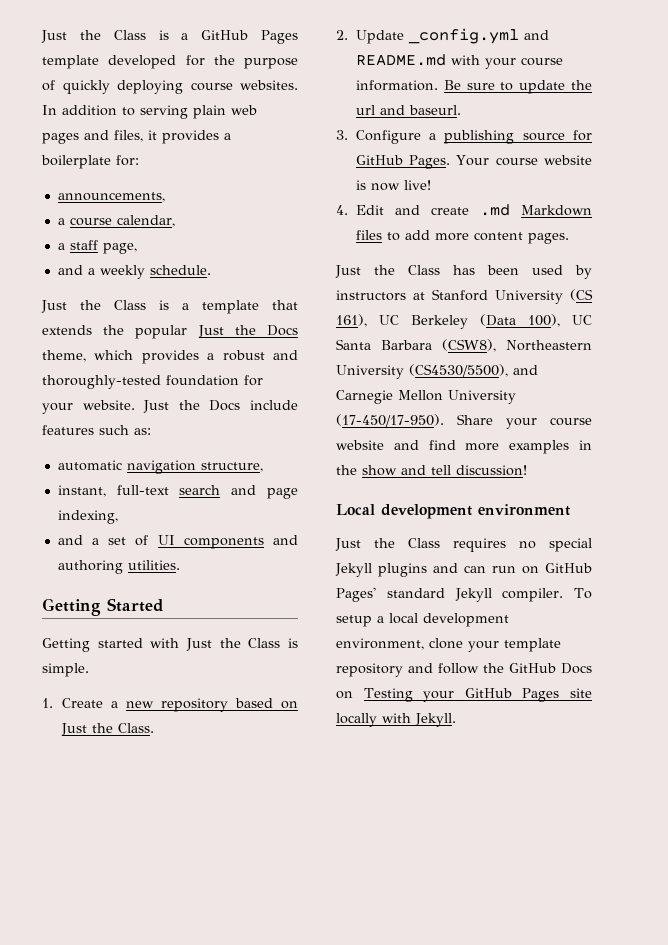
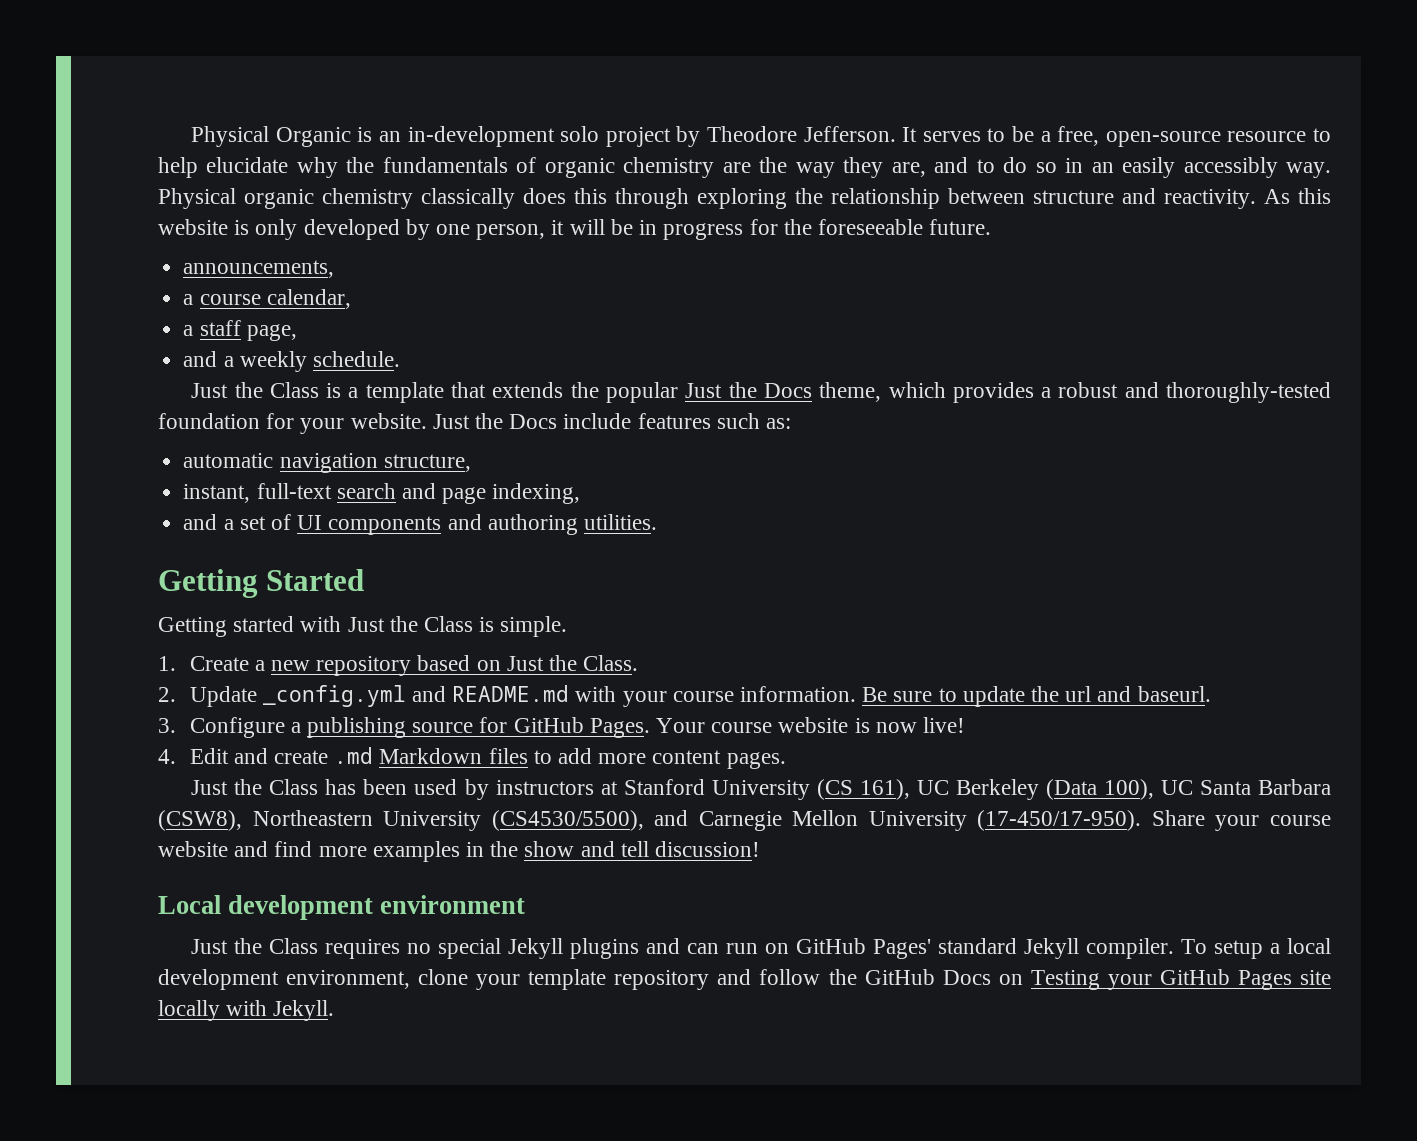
[41,30,298,44] [42,55,298,69] [42,80,298,94] [42,105,257,119] [42,130,231,144] [41,155,139,169] Just the Class is a GitHub Pages template developed for the purpose of quickly deploying course websites. In addition to serving plain web pages and files, it provides a boilerplate for: -> [191,126,1331,147] [158,157,1331,178] [158,188,1331,209] [158,219,992,240] Physical Organic is an in-development solo project by Theodore Jefferson. It serves to be a free, open-source resource to help elucidate why the fundamentals of organic chemistry are the way they are, and to do so in an easily accessibly way. Physical organic chemistry classically does this through exploring the relationship between structure and reactivity. As this website is only developed by one person, it will be in progress for the foreseeable future.

